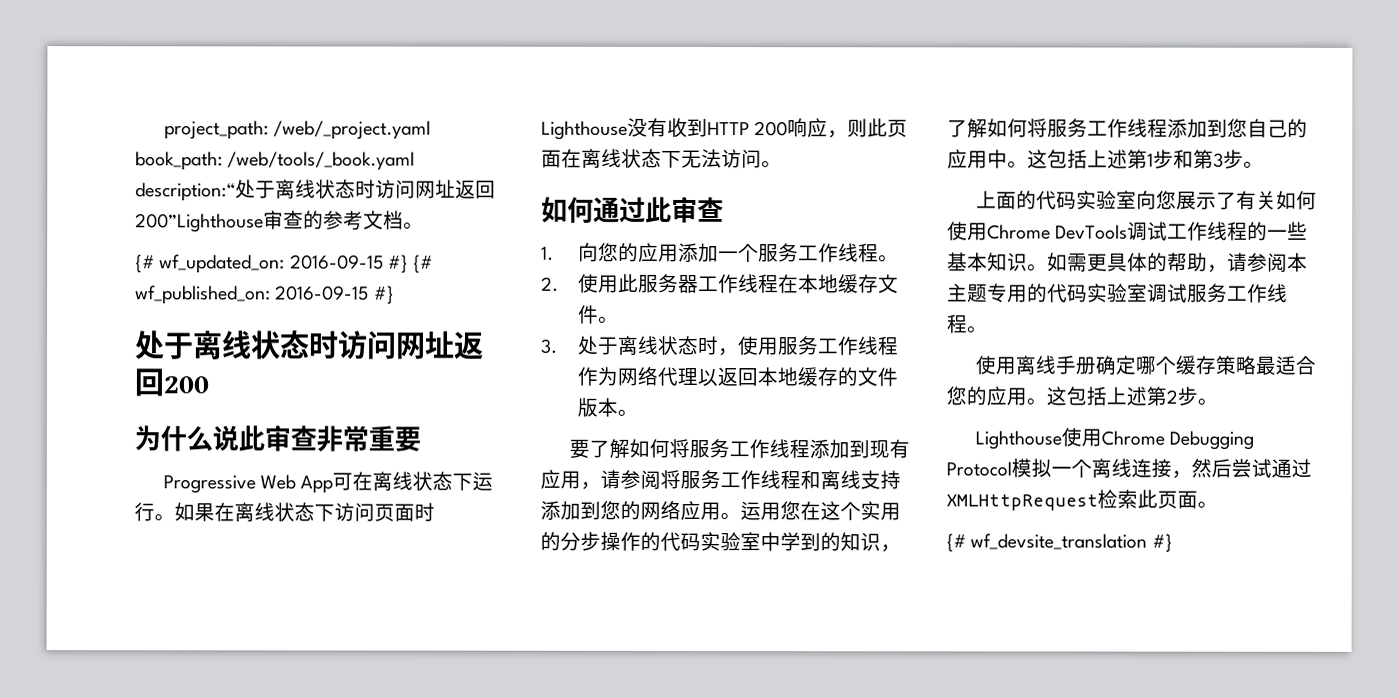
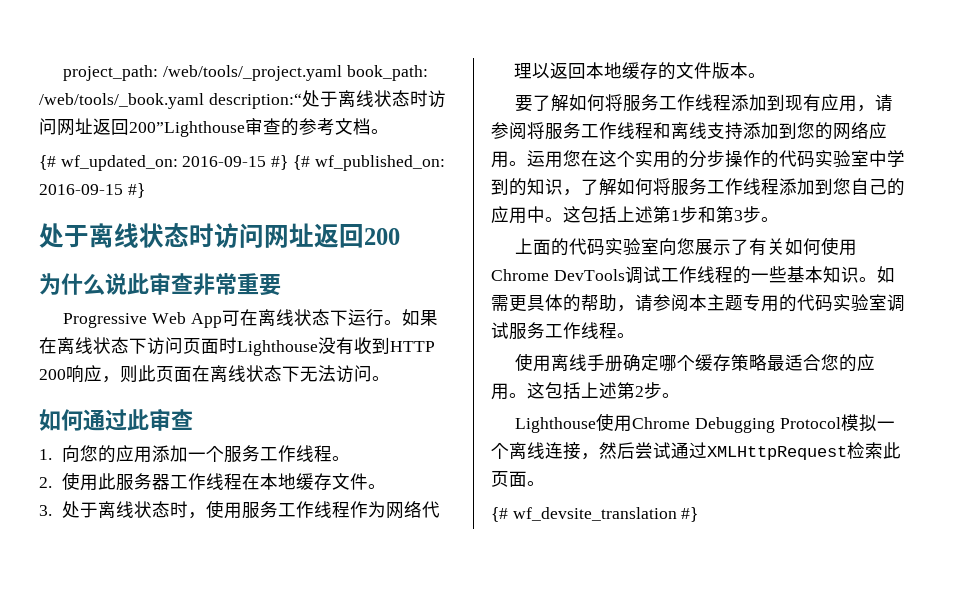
[273,120,432,140] /web/_project.yaml -> [163,65,343,81] /web/tools/_project.yaml

